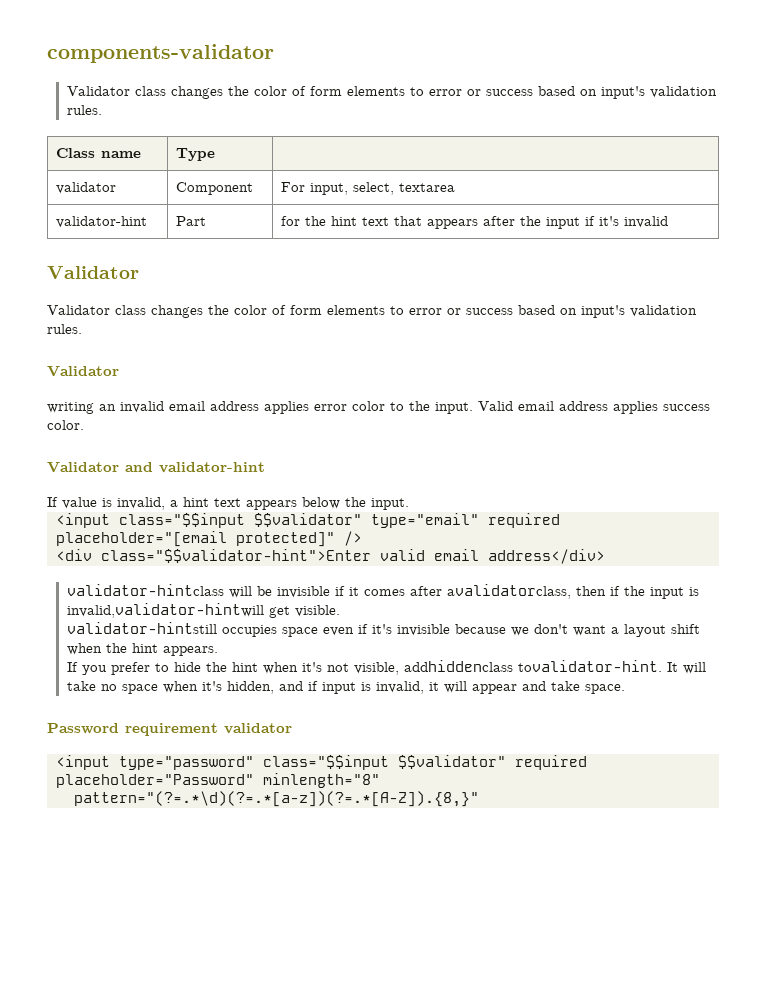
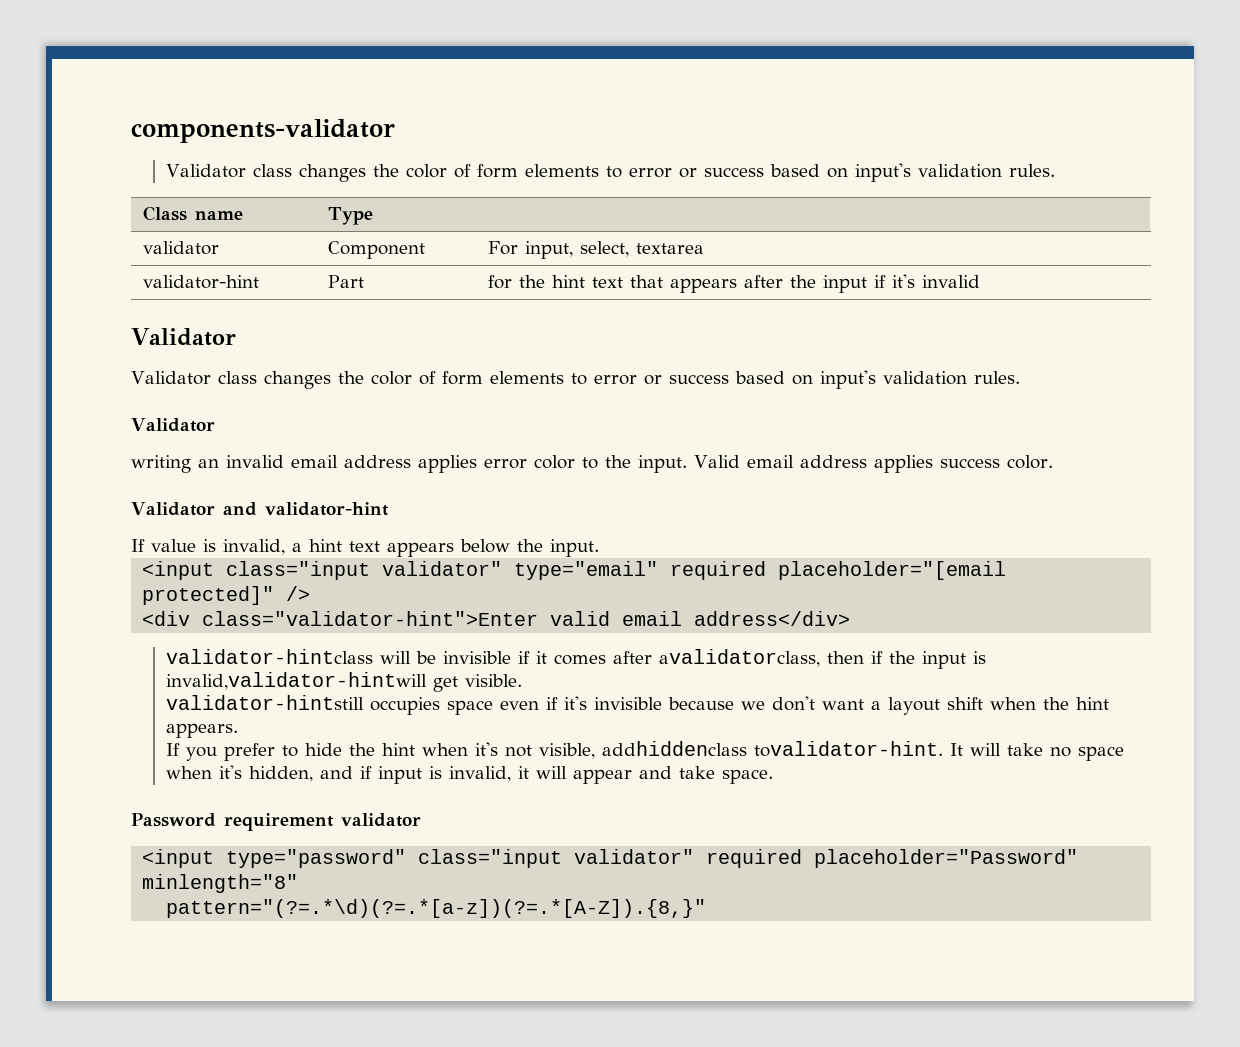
[119,513,362,528] class="$$input $$validator" -> [226,561,503,580] class="input validator"
[101,549,371,563] class="$$validator-hint">Enter -> [202,611,539,626] class="validator-hint">Enter
[263,755,506,770] class="$$input $$validator" -> [418,849,695,868] class="input validator"

